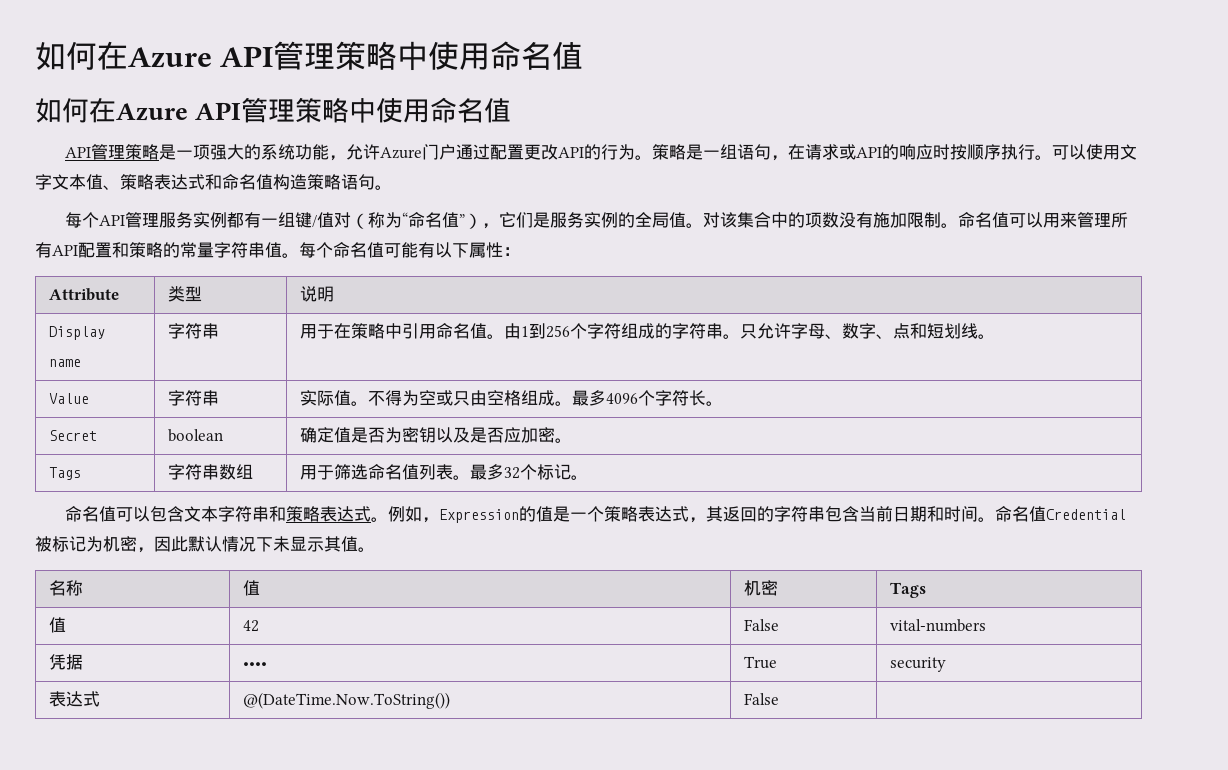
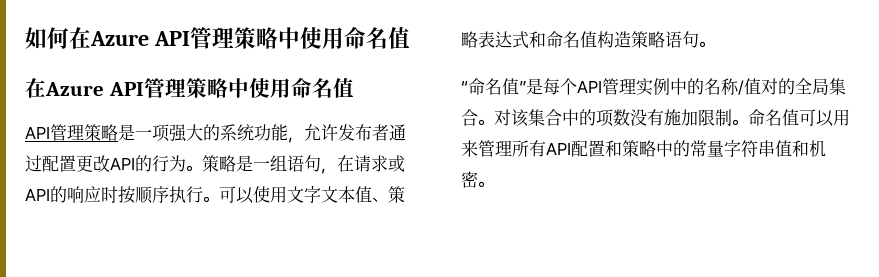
[35,41,584,71] [35,98,89,123] 如何在Azure API管理策略中使用命名值 // 如何 -> [25,27,410,49] 如何在Azure API管理策略中使用命名值 //
[379,144,456,160] Azure门户 -> [338,124,389,141] 发布者
[64,212,686,229] 每个API管理服务实例都有一组键/值对（称为“命名值”），它们是服务实例的全局值 -> [461,78,846,96] [461,109,478,126] “命名值”是每个API管理实例中的名称/值对的全局集合
(163, 250) none -> [656,140,673,157] 中
[282,242,520,258] [48,288,119,301] [167,286,202,302] [299,286,334,302] [48,326,105,340] [48,359,81,367] [167,323,219,339] [299,323,995,339] [48,393,89,404] [167,390,219,406] [299,390,723,406] [48,430,97,441] [167,429,223,442] [299,427,572,443] [48,467,81,480] [167,464,253,480] [299,464,588,480] [64,506,1126,523] [35,536,375,553] [48,580,83,596] [242,580,260,596] [743,580,778,596] [889,582,926,598] [48,617,66,633] [242,620,259,632] [743,619,779,631] [889,619,986,632] [48,654,83,670] [242,662,267,668] [743,656,777,669] [889,657,946,672] [48,691,100,707] [242,692,450,709] [743,693,779,705] 。每个命名值可能有以下属性： // Attribute | 类型 | 说明 // Display name | 字符串 | 用于在策略中引用命名值。由1到256个字符组成的字符串。只允许字母、数字、点和短划线。 // Value | 字符串 | 实际值。不得为空或只由空格组成。最多4096个字符长。 // Secret | boolean | 确定值是否为密钥以及是否应加密。 // Tags | 字符串数组 | 用于筛选命名值列表。最多32个标记。 // 命名值可以包含文本字符串和策略表达式。例如，Expression的值是一个策略表达式，其返回的字符串包含当前日期和时间。命名值Credential被标记为机密，因此默认情况下未显示其值。 // 名称 | 值 | 机密 | Tags // 值 | 42 | False | vital-numbers // 凭据 | •••• | True | security // 表达式 | @(DateTime.Now.ToString()) | False | -> [792,140,826,157] [461,171,494,188] 和机密。

